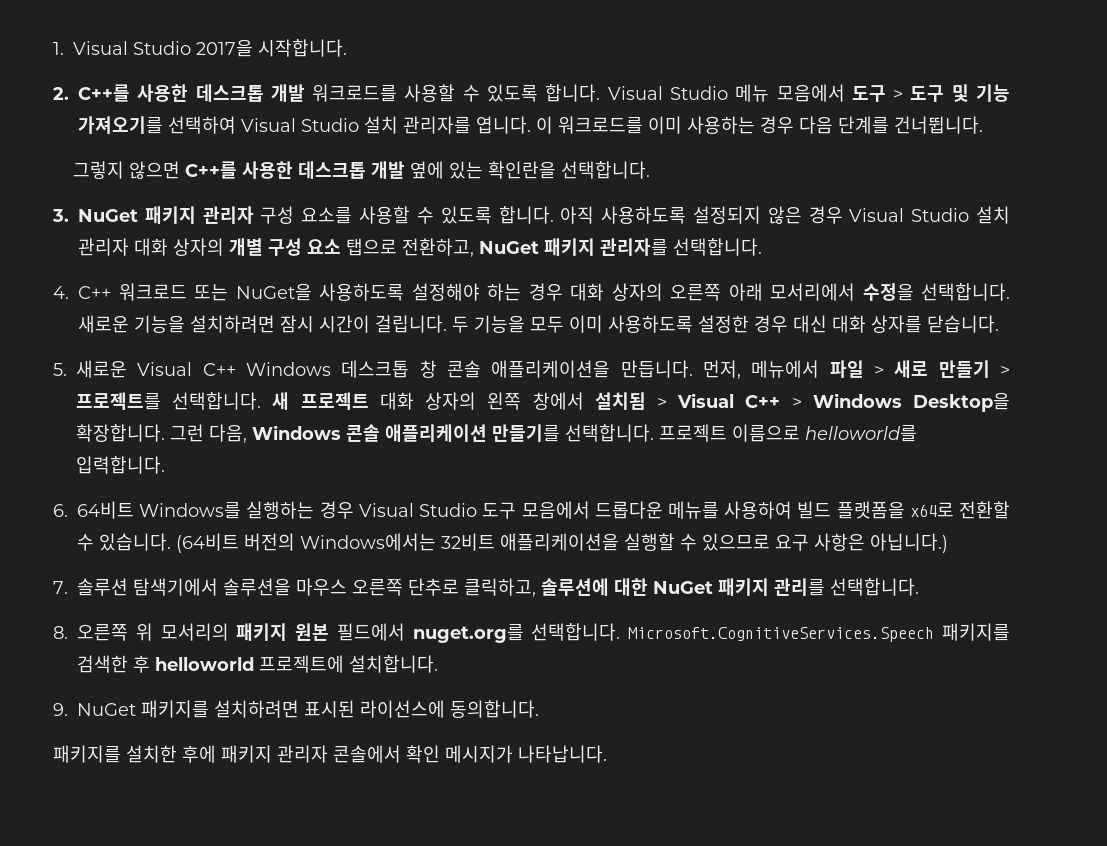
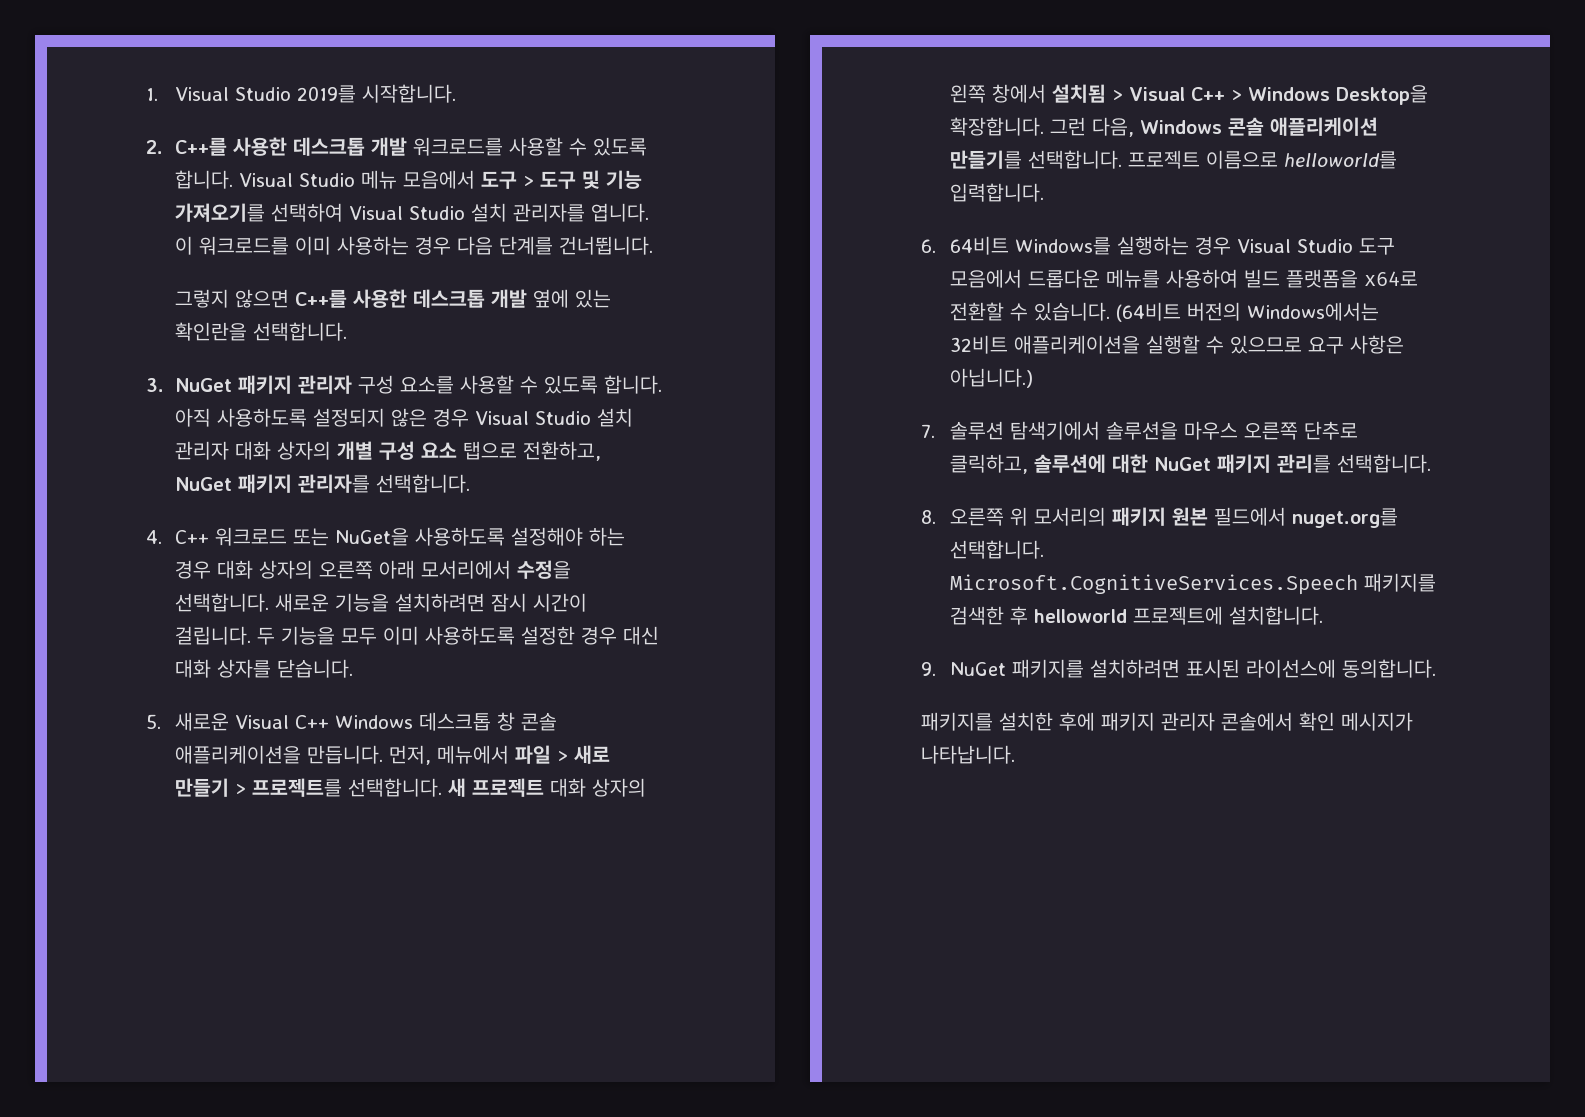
[196,39,253,57] 2017을 -> [297,85,357,103] 2019를

